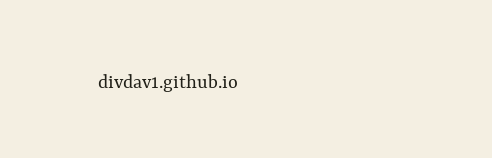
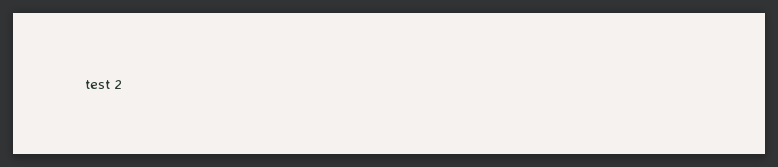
[98,74,238,92] divdav1.github.io -> [85,80,122,89] test 2

